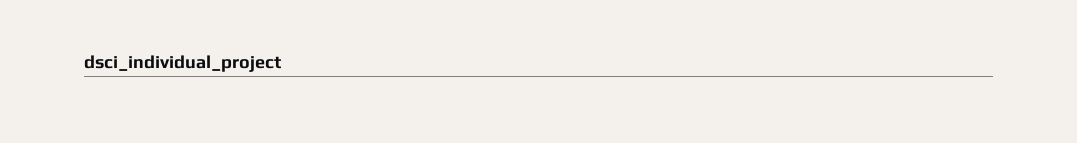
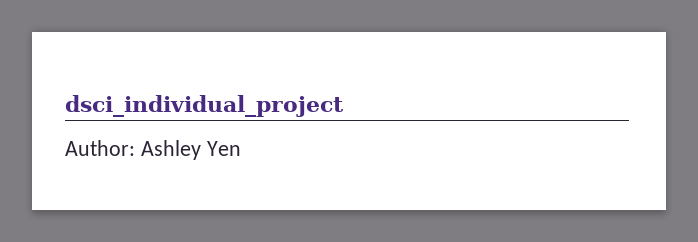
(281, 63) none -> [65,140,241,160] // Author: Ashley Yen

